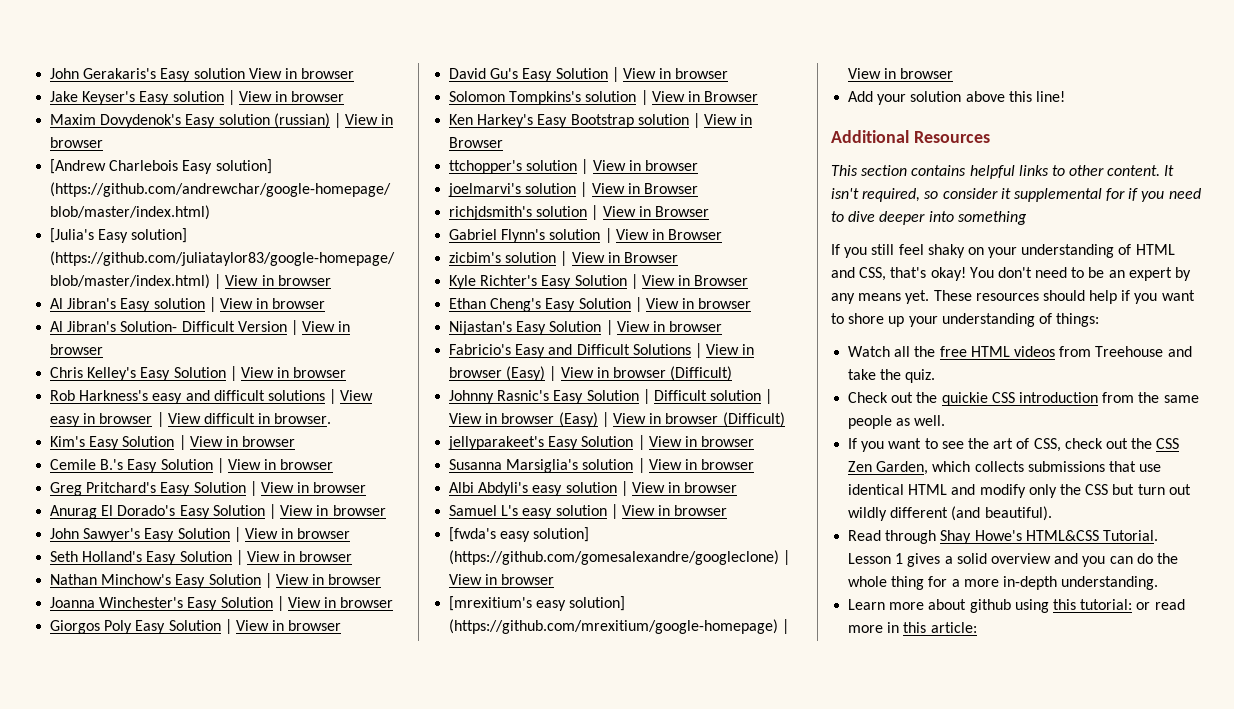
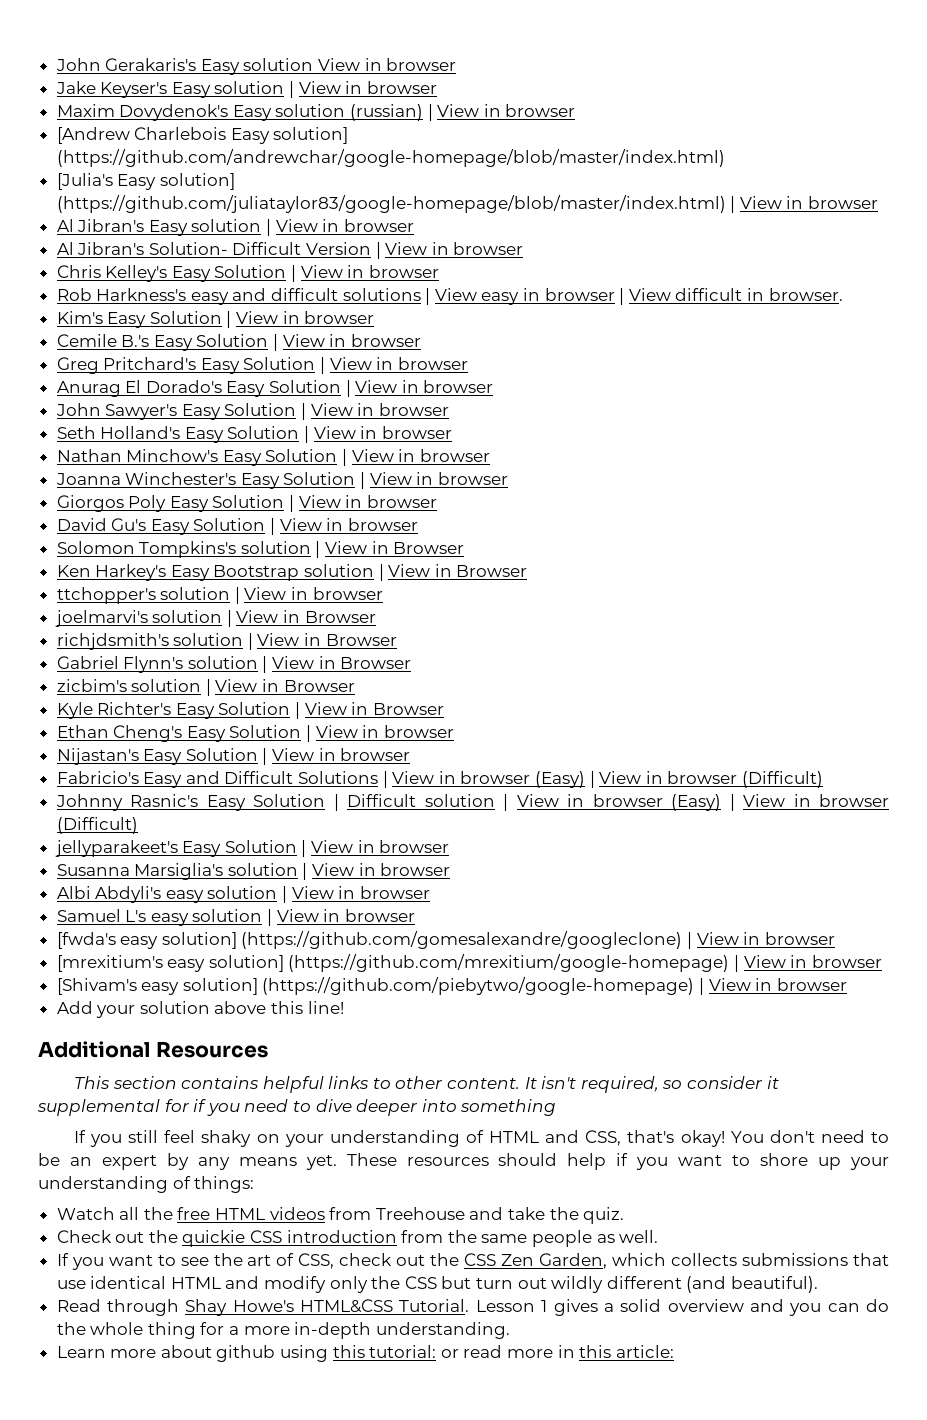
(954, 73) none -> [56,977,847,995] // [Shivam's easy solution] (https://github.com/piebytwo/google-homepage) | View in browser

